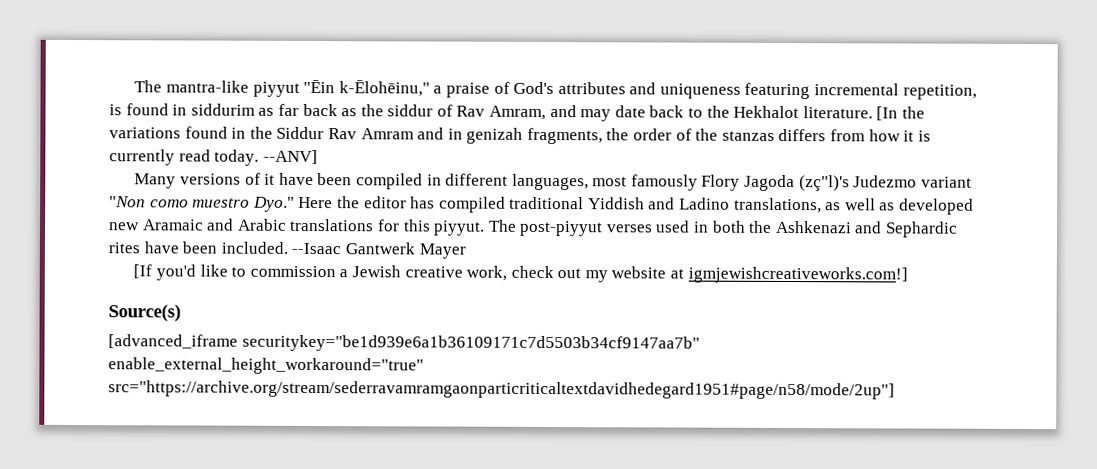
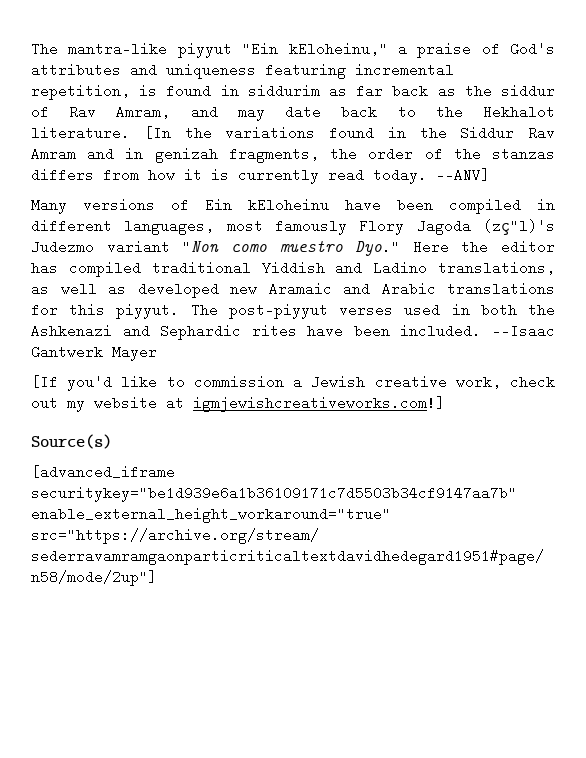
[303,79,430,97] "Ēin k-Ēlohēinu," -> [242,42,388,56] "Ein kEloheinu,"
[264,173,276,185] it -> [205,198,329,212] Ein kEloheinu

